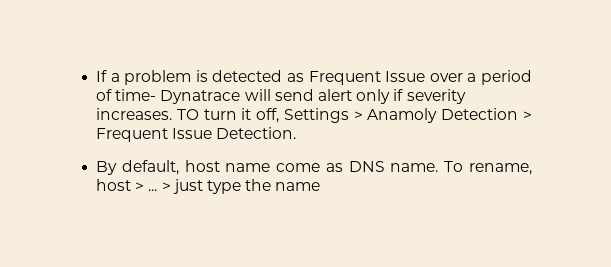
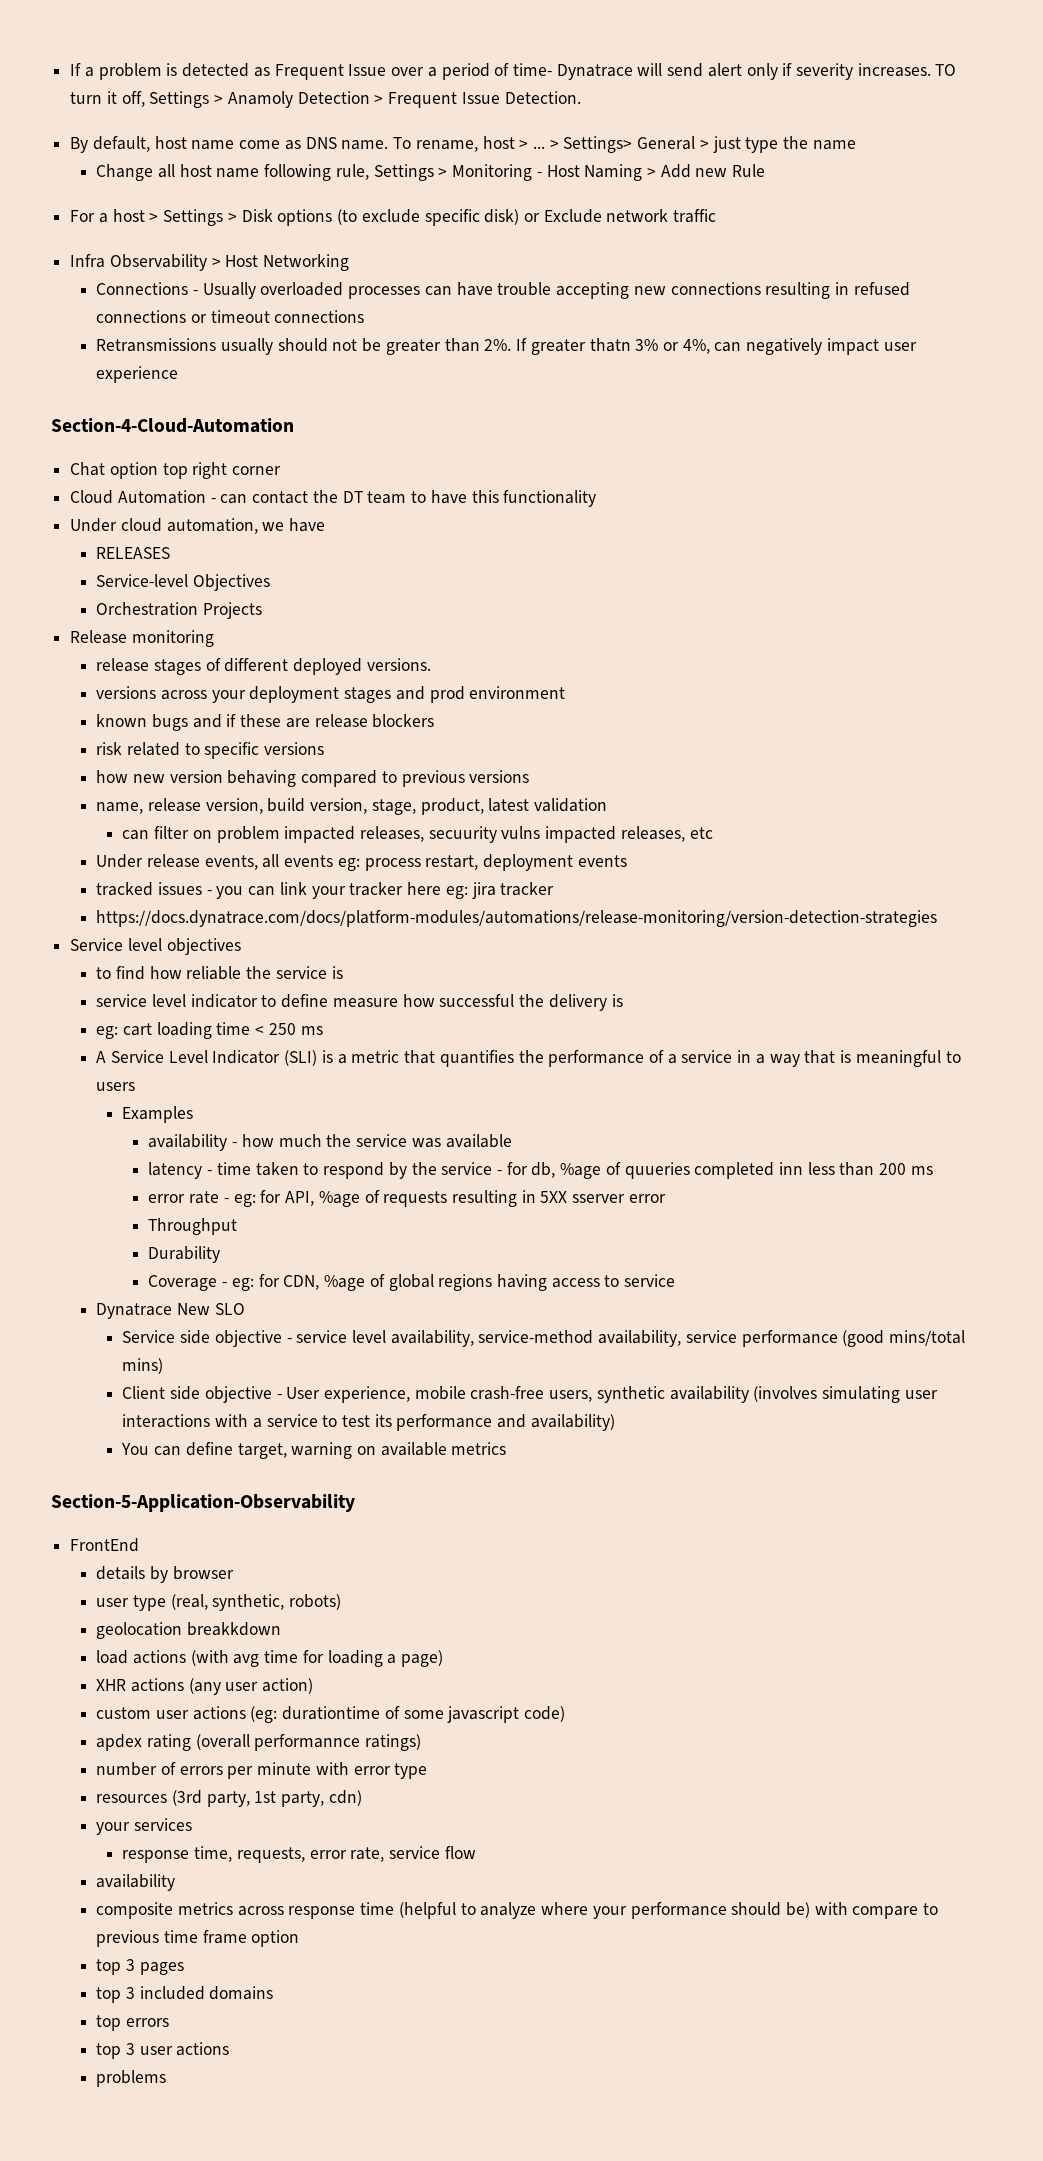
(171, 186) none -> [563,136,709,153] Settings> General >
(321, 186) none -> [96,164,766,181] [70,209,717,226] [70,254,350,271] [96,282,910,299] [96,310,365,323] [96,338,917,355] [96,366,179,383] [51,418,294,433] [70,462,282,479] [70,490,597,507] [70,518,326,534] [96,547,171,559] [96,574,271,591] [96,602,263,619] [70,630,214,647] [96,658,431,675] [96,686,566,703] [96,714,435,731] [96,742,325,759] [96,770,530,787] [96,798,608,815] [122,826,713,843] [96,854,627,871] [96,882,555,899] [96,910,938,927] [70,938,241,955] [96,966,343,980] [96,994,623,1011] [96,1022,323,1039] [96,1050,961,1067] [96,1082,136,1091] [122,1106,194,1123] [148,1134,512,1151] [148,1162,933,1179] [148,1190,666,1207] [148,1218,238,1235] [148,1246,221,1263] [148,1274,676,1291] [96,1303,245,1319] [122,1330,966,1347] [122,1358,164,1374] [122,1386,938,1403] [122,1414,615,1431] [121,1442,507,1459] [51,1494,355,1512] [70,1538,140,1552] [96,1566,234,1583] [96,1594,342,1611] [96,1622,282,1639] [96,1650,444,1667] [96,1678,314,1695] [96,1706,566,1723] [96,1734,422,1751] [96,1762,428,1779] [96,1790,362,1807] [96,1818,193,1835] [122,1846,476,1863] [96,1874,176,1891] [96,1902,939,1919] [96,1930,300,1947] [96,1959,184,1975] [96,1986,274,2003] [96,2015,170,2031] [96,2042,230,2059] [96,2070,167,2087] // Change all host name following rule, Settings > Monitoring - Host Naming > Add new Rule // For a host > Settings > Disk options (to exclude specific disk) or Exclude network traffic // Infra Observability > Host Networking // Connections - Usually overloaded processes can have trouble accepting new connections resulting in refused connections or timeout connections // Retransmissions usually should not be greater than 2%. If greater thatn 3% or 4%, can negatively impact user experience // Section-4-Cloud-Automation // Chat option top right corner // Cloud Automation - can contact the DT team to have this functionality // Under cloud automation, we have // RELEASES // Service-level Objectives // Orchestration Projects // Release monitoring // release stages of different deployed versions. // versions across your deployment stages and prod environment // known bugs and if these are release blockers // risk related to specific versions // how new version behaving compared to previous versions // name, release version, build version, stage, product, latest validation // can filter on problem impacted releases, secuurity vulns impacted releases, etc // Under release events, all events eg: process restart, deployment events // tracked issues - you can link your tracker here eg: jira tracker // https://docs.dynatrace.com/docs/platform-modules/automations/release-monitoring/version-detection-strategies // Service level objectives // to find how reliable the service is // service level indicator to define measure how successful the delivery is // eg: cart loading time < 250 ms // A Service Level Indicator (SLI) is a metric that quantifies the performance of a service in a way that is meaningful to users // Examples // availability - how much the service was available // latency - time taken to respond by the service - for db, %age of quueries completed inn less than 200 ms // error rate - eg: for API, %age of requests resulting in 5XX sserver error // Throughput // Durability // Coverage - eg: for CDN, %age of global regions having access to service // Dynatrace New SLO // Service side objective - service level availability, service-method availability, service performance (good mins/total mins) // Client side objective - User experience, mobile crash-free users, synthetic availability (involves simulating user interactions with a service to test its performance and availability) // You can define target, warning on available metrics // Section-5-Application-Observability // FrontEnd // details by browser // user type (real, synthetic, robots) // geolocation breakkdown // load actions (with avg time for loading a page) // XHR actions (any user action) // custom user actions (eg: durationtime of some javascript code) // apdex rating (overall performannce ratings) // number of errors per minute with error type // resources (3rd party, 1st party, cdn) // your services // response time, requests, error rate, service flow // availability // composite metrics across response time (helpful to analyze where your performance should be) with compare to previous time frame option // top 3 pages // top 3 included domains // top errors // top 3 user actions // problems

